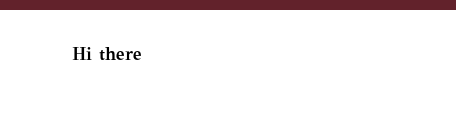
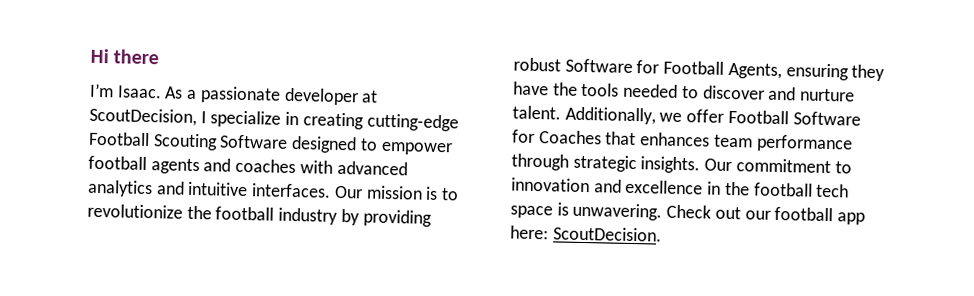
(142, 54) none -> [89,83,379,106] [89,107,459,132] [88,131,453,156] [88,155,408,176] [87,179,460,201] [87,203,432,227] [513,57,886,82] [513,81,856,102] [512,105,861,126] [512,129,853,153] [511,153,852,174] [511,177,850,198] [510,202,866,225] [510,225,662,242] // I’m Isaac. As a passionate developer at ScoutDecision, I specialize in creating cutting-edge Football Scouting Software designed to empower football agents and coaches with advanced analytics and intuitive interfaces. Our mission is to revolutionize the football industry by providing robust Software for Football Agents, ensuring they have the tools needed to discover and nurture talent. Additionally, we offer Football Software for Coaches that enhances team performance through strategic insights. Our commitment to innovation and excellence in the football tech space is unwavering. Check out our football app here: ScoutDecision.

